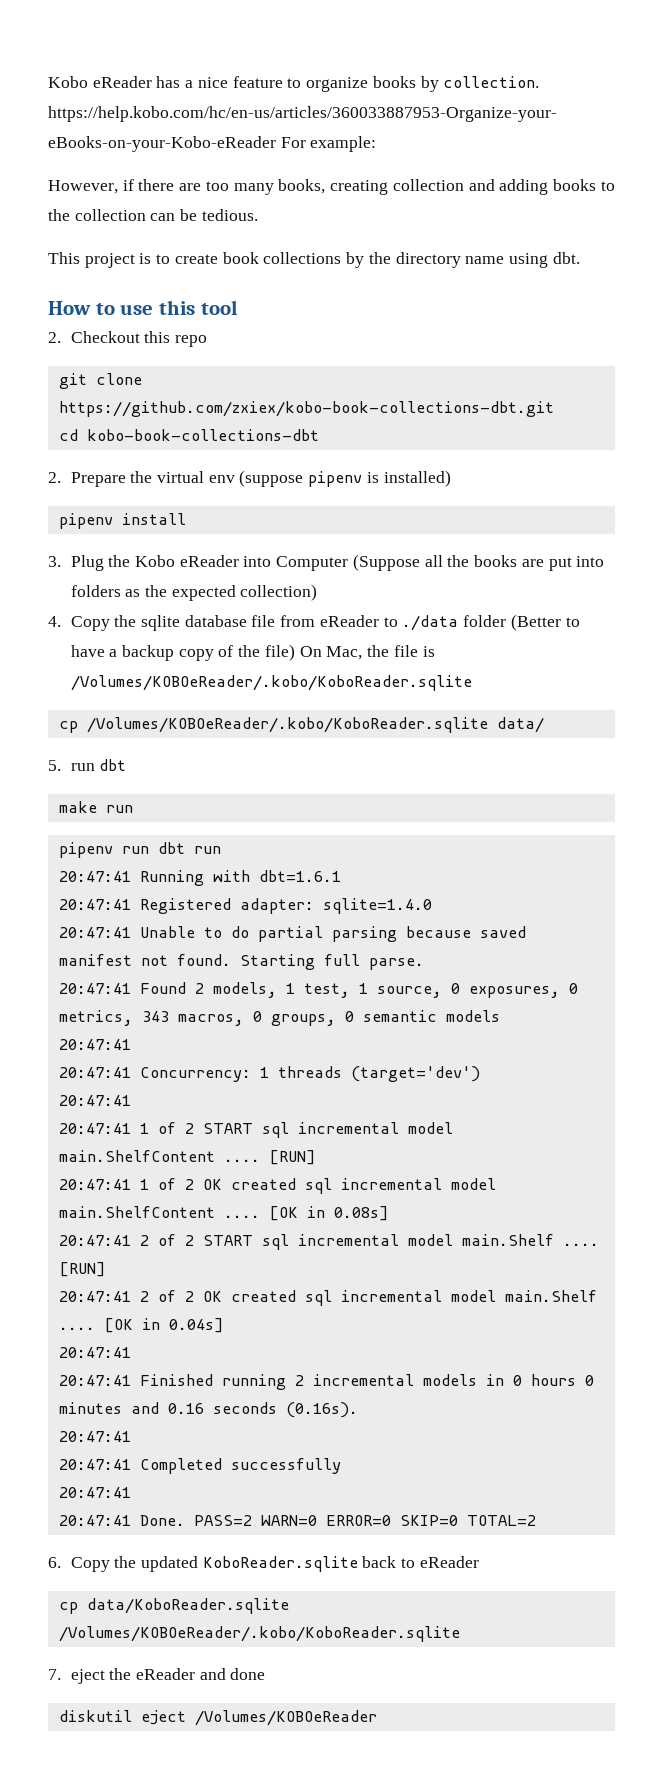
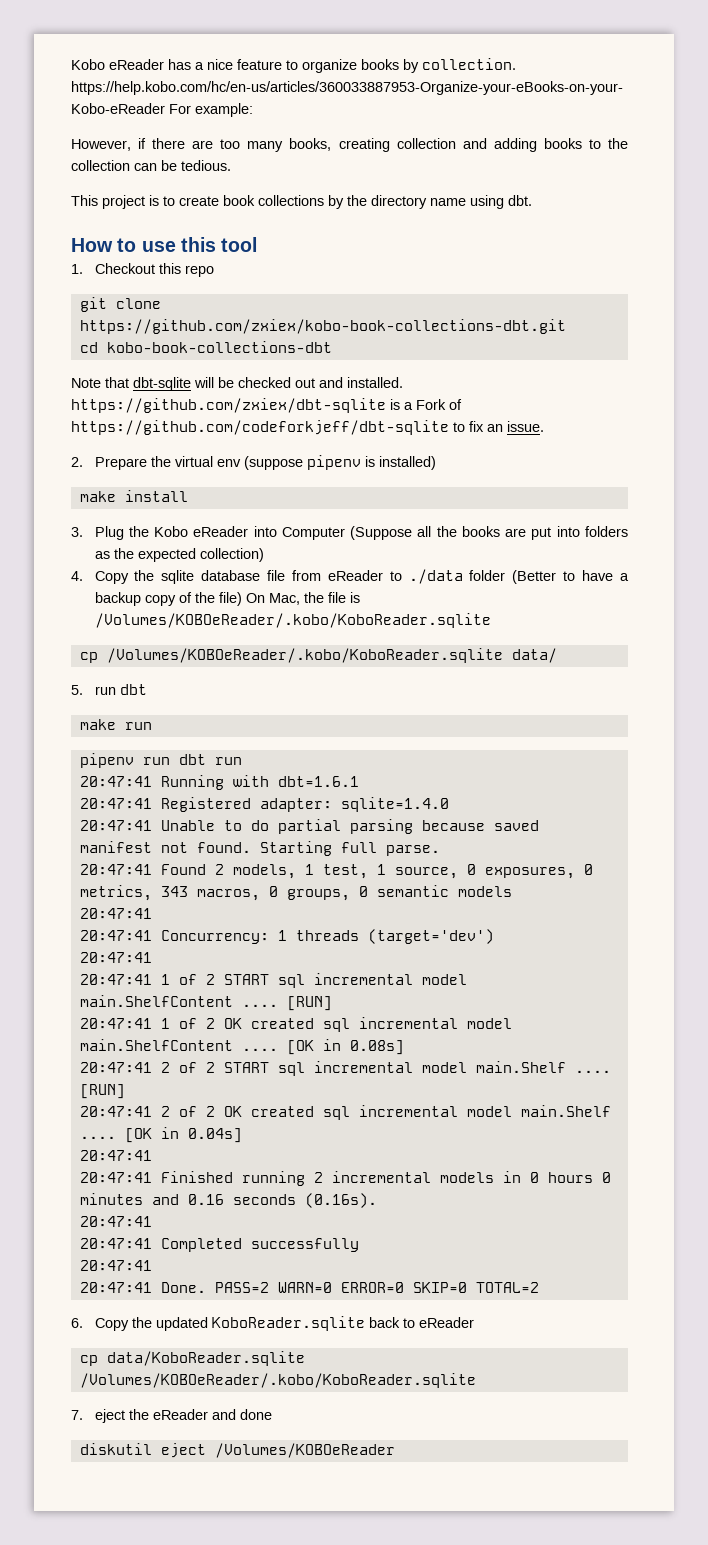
[48,332,61,343] 2. -> [71,264,83,274] 1.
(319, 435) none -> [71,377,403,391] [71,398,462,413] [71,420,544,435] // Note that dbt-sqlite will be checked out and installed. https://github.com/zxiex/dbt-sqlite is a Fork of https://github.com/codeforkjeff/dbt-sqlite to fix an issue.
[58,513,113,529] pipenv -> [79,491,116,502] make

